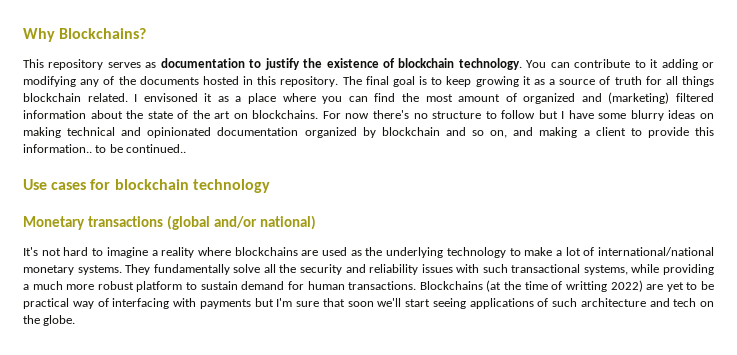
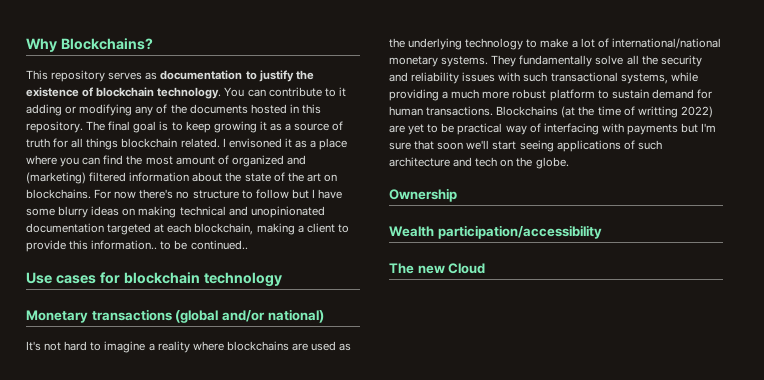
[147,127,534,138] opinionated documentation organized by blockchain and so on, and -> [250,206,325,218] [26,223,254,235] unopinionated documentation targeted at each blockchain,
(76, 320) none -> [389,188,457,202] [389,225,602,239] [389,263,486,274] // Ownership // Wealth participation/accessibility // The new Cloud

